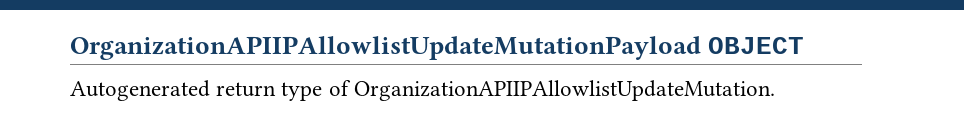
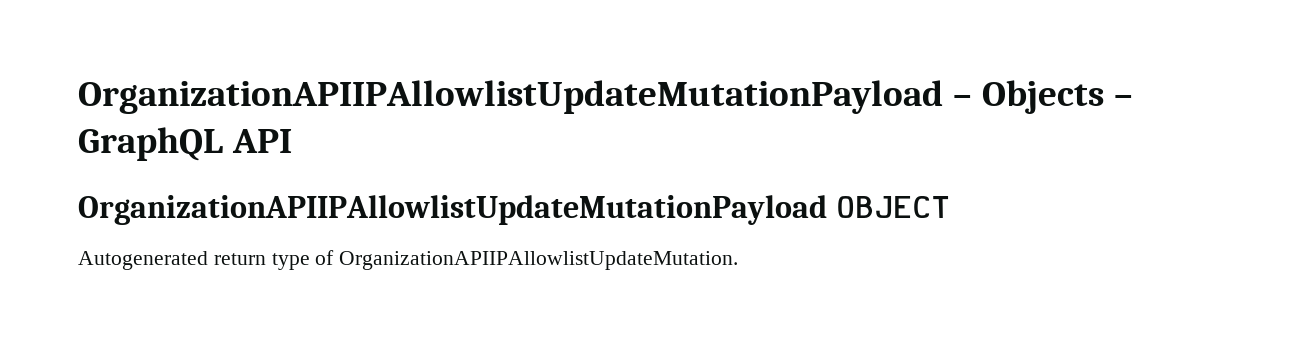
[70,36,701,60] OrganizationAPIIPAllowlistUpdateMutationPayload -> [78,80,1133,114] [78,127,292,161] [78,195,827,225] OrganizationAPIIPAllowlistUpdateMutationPayload – Objects – GraphQL API // OrganizationAPIIPAllowlistUpdateMutationPayload

